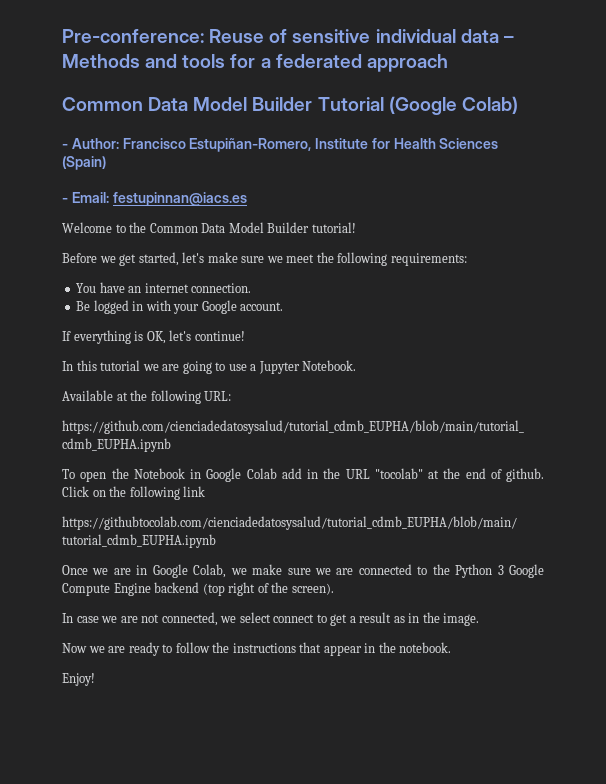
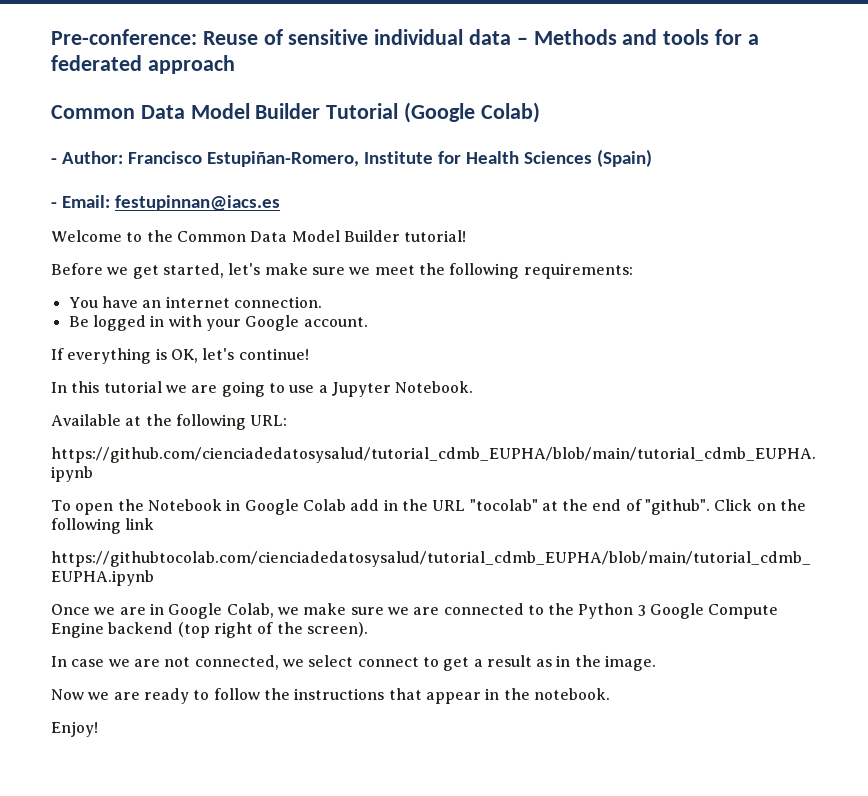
[506,468,544,482] github. -> [645,499,711,515] "github".

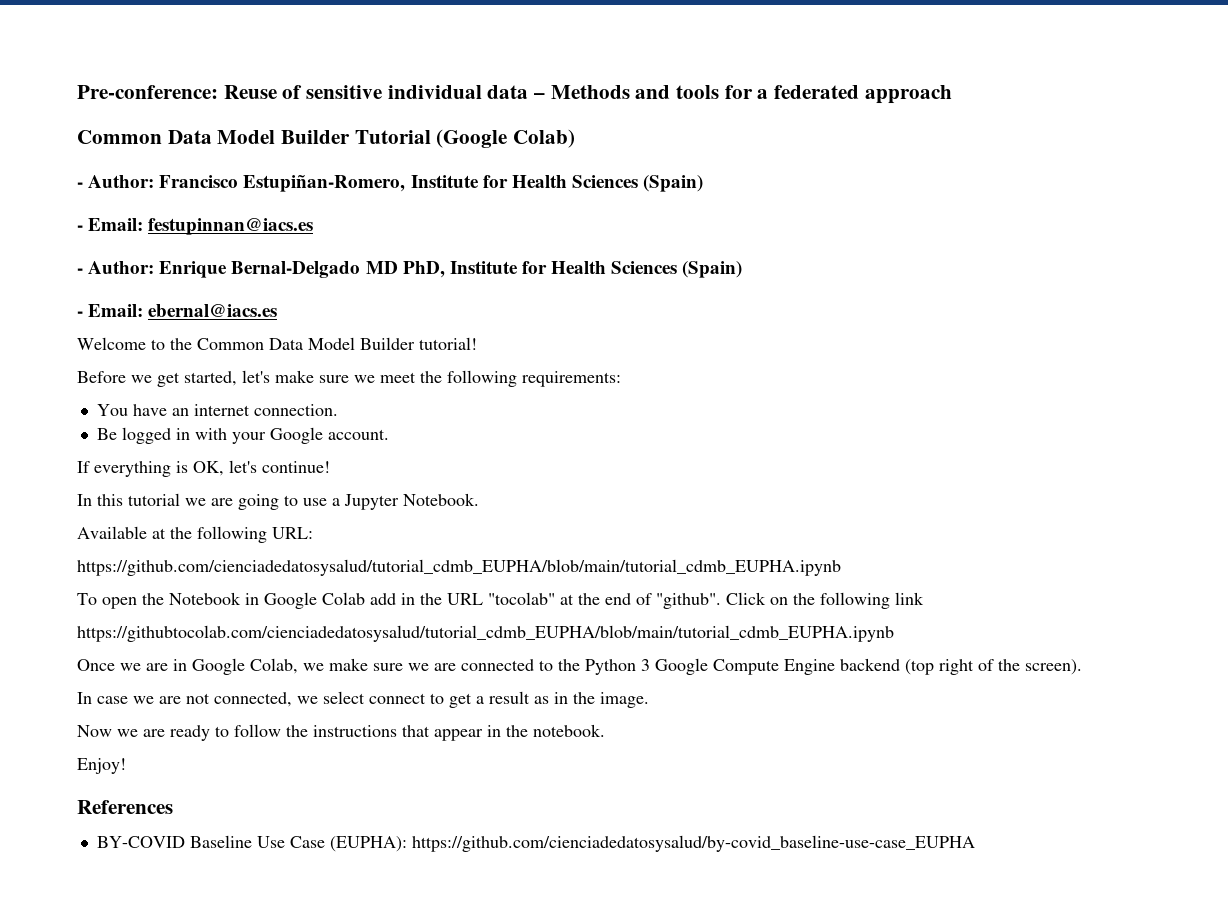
(280, 203) none -> [77,261,743,278] [77,304,278,317] // - Author: Enrique Bernal-Delgado MD PhD, Institute for Health Sciences (Spain) // - Email: ebernal@iacs.es
(98, 729) none -> [77,800,173,814] [96,835,975,852] // References // BY-COVID Baseline Use Case (EUPHA): https://github.com/cienciadedatosysalud/by-covid_baseline-use-case_EUPHA

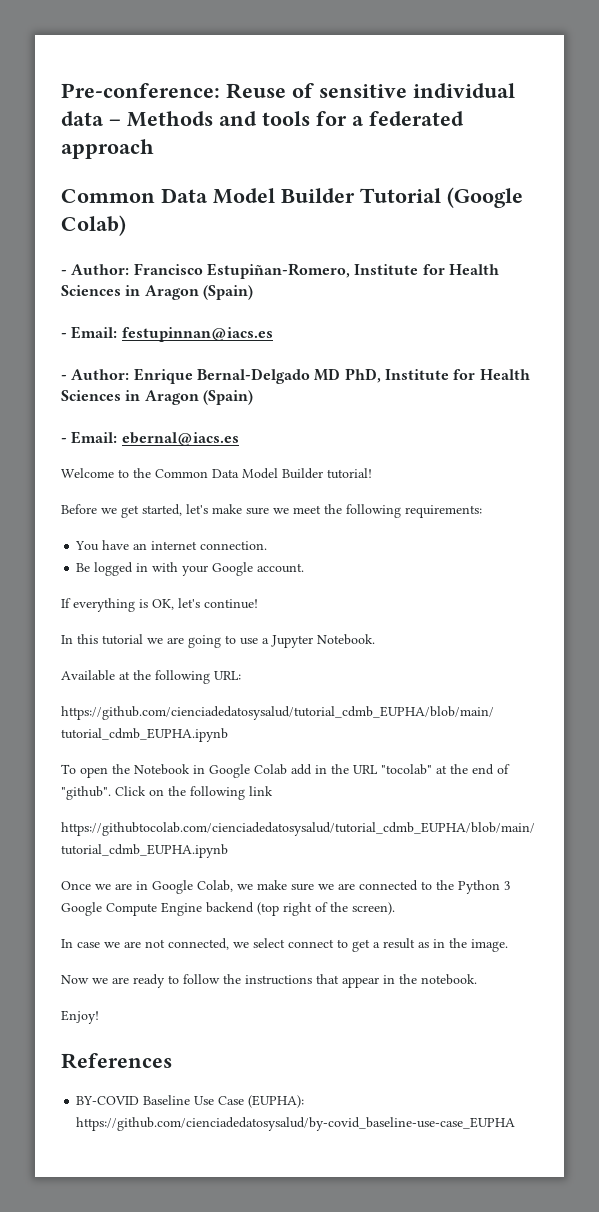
(638, 181) none -> [125,285,199,300] in Aragon
(678, 267) none -> [125,390,199,405] in Aragon

